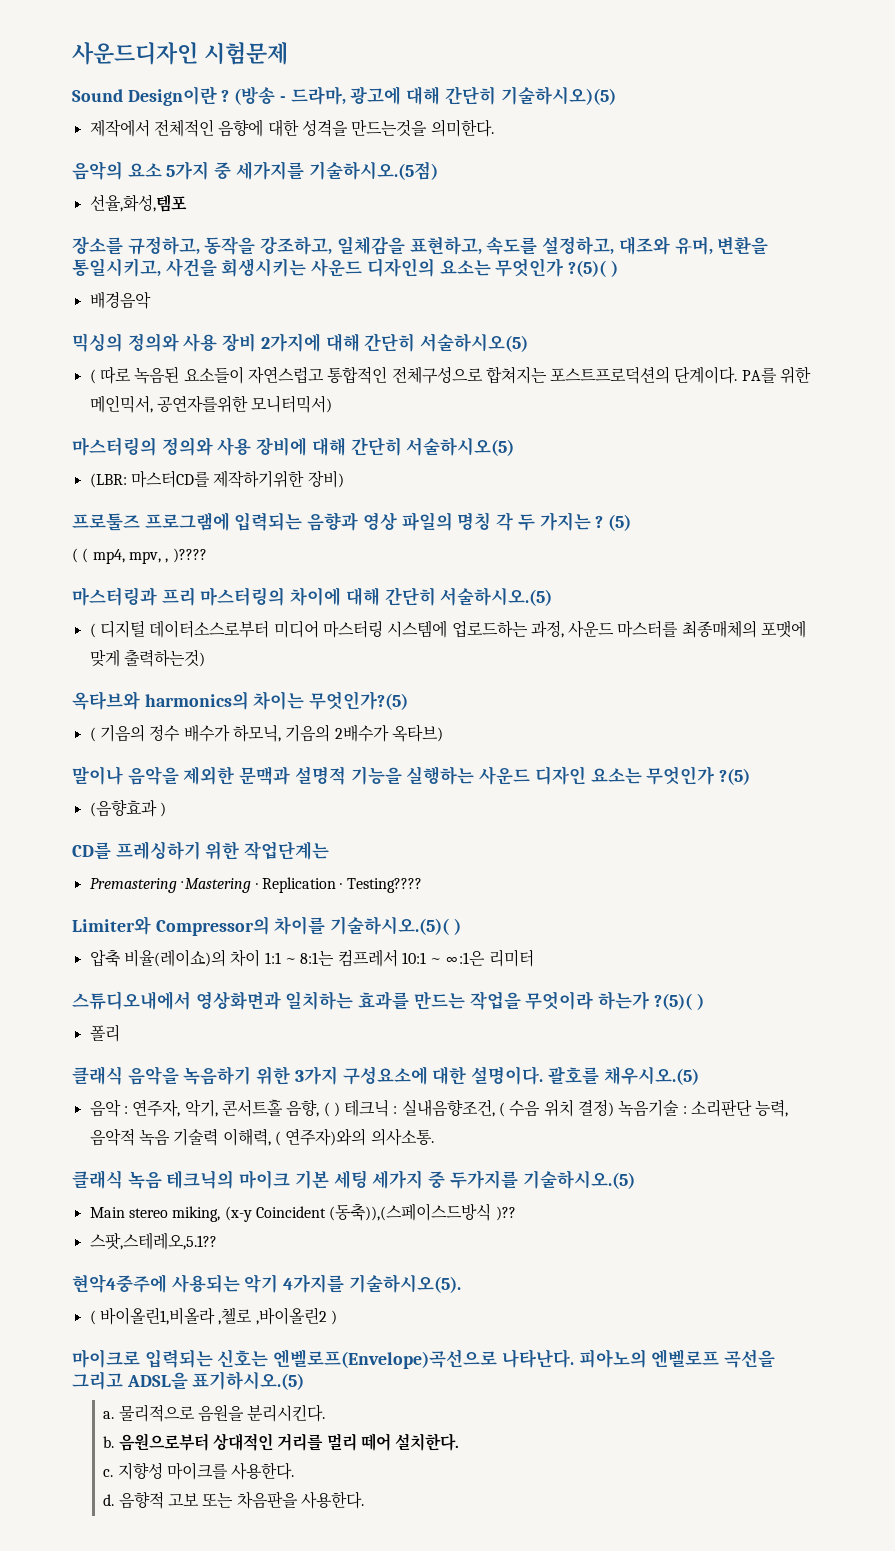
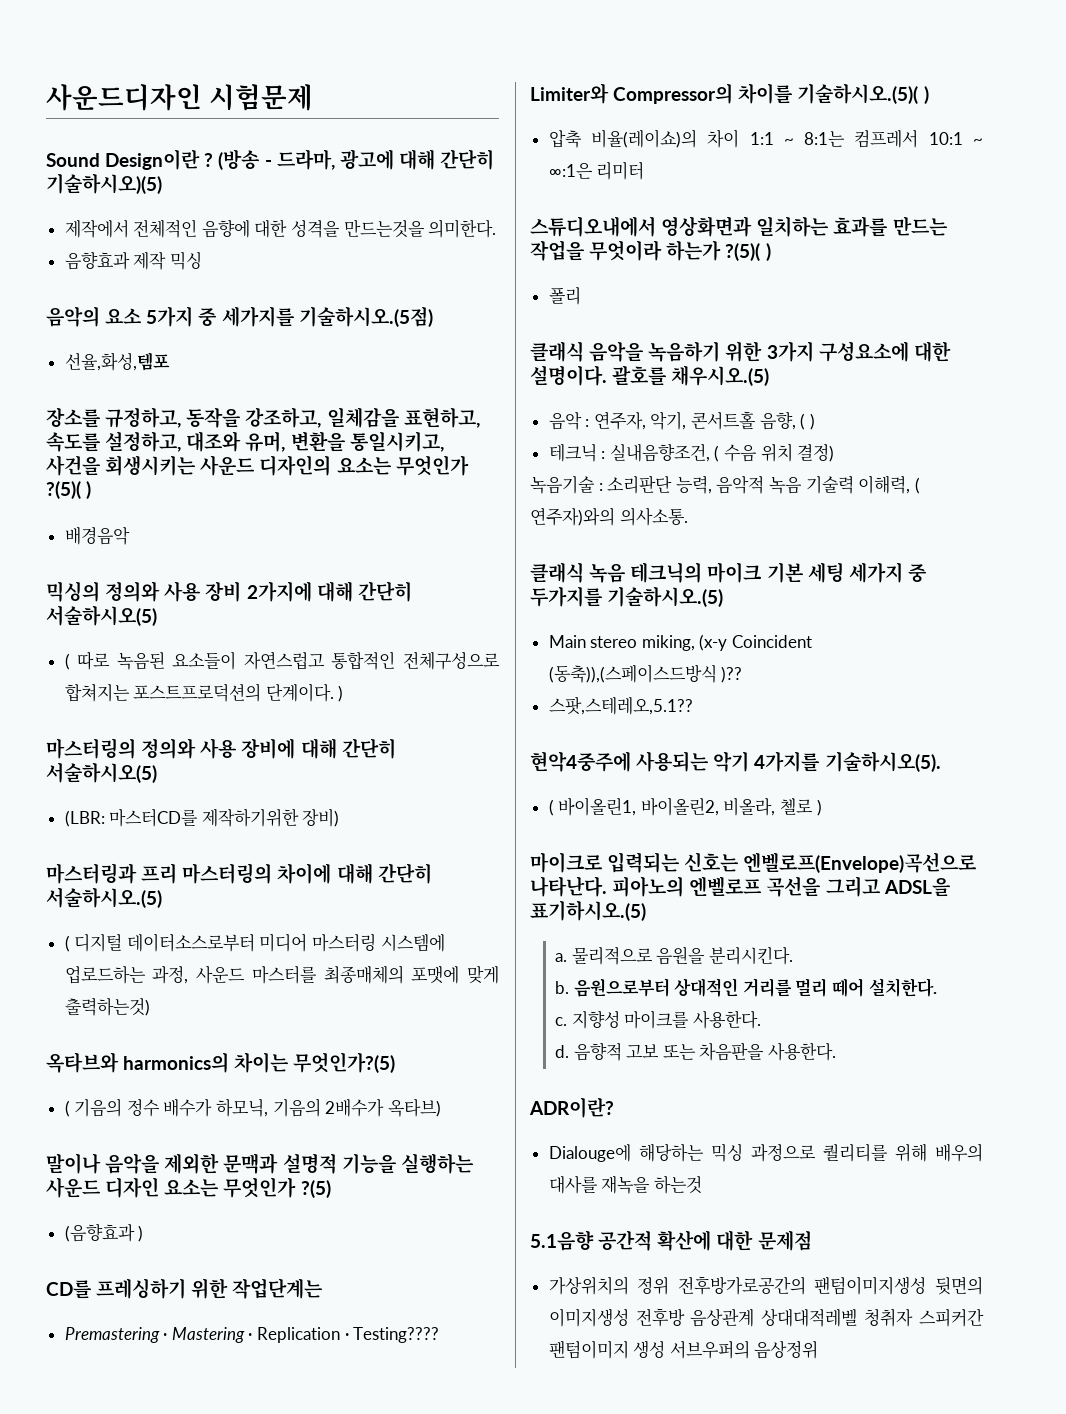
(494, 128) none -> [64,251,202,270] // 음향효과 제작 믹싱
[741,366,812,384] [89,395,333,413] PA를 위한 메인믹서, 공연자를위한 모니터믹서) -> [338,685,344,702] )
[72,512,631,531] [72,548,207,564] // 프로툴즈 프로그램에 입력되는 음향과 영상 파일의 명칭 각 두 가지는 ? (5) // ( ( mp4, mpv, , )???? -> (340, 817) none
(340, 1109) none -> (815, 421) //
(615, 1108) none -> (835, 452) //
[99,1307,327,1325] 바이올린1,비올라 ,첼로 ,바이올린2 -> [558,797,814,816] 바이올린1, 바이올린2, 비올라, 첼로
(365, 1500) none -> [529,1097,614,1118] [548,1143,983,1162] [548,1175,702,1194] [530,1230,812,1251] [548,1276,983,1295] [548,1308,984,1327] [548,1340,819,1359] // ADR이란? // Dialouge에 해당하는 믹싱 과정으로 퀄리티를 위해 배우의 대사를 재녹을 하는것 // 5.1음향 공간적 확산에 대한 문제점 // 가상위치의 정위 전후방가로공간의 팬텀이미지생성 뒷면의 이미지생성 전후방 음상관계 상대대적레벨 청취자 스피커간 팬텀이미지 생성 서브우퍼의 음상정위

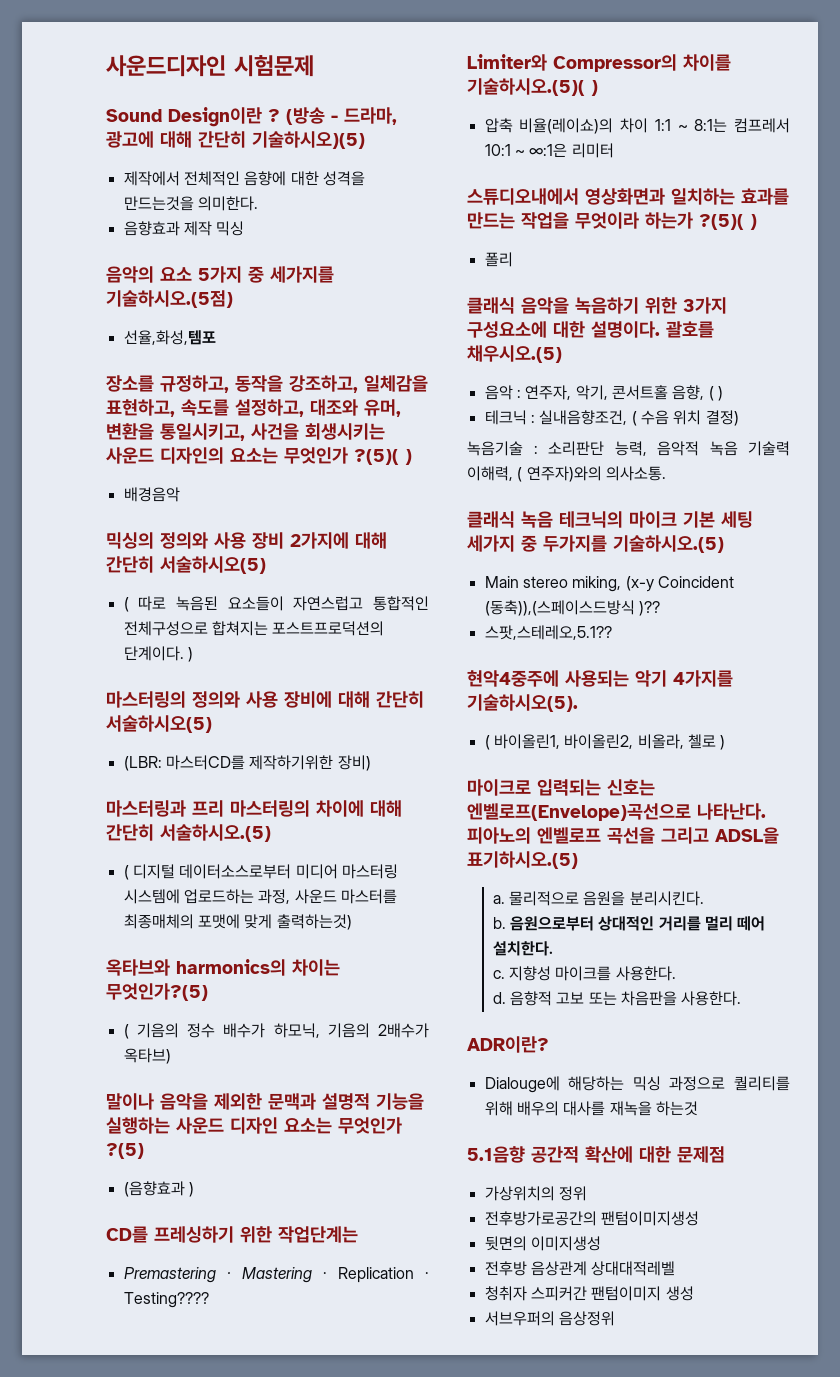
(670, 1286) none -> (587, 1193) //
(927, 1285) none -> (699, 1218) //
(629, 1317) none -> (601, 1243) //
(858, 1317) none -> (676, 1268) //
(666, 1349) none -> (694, 1293) //

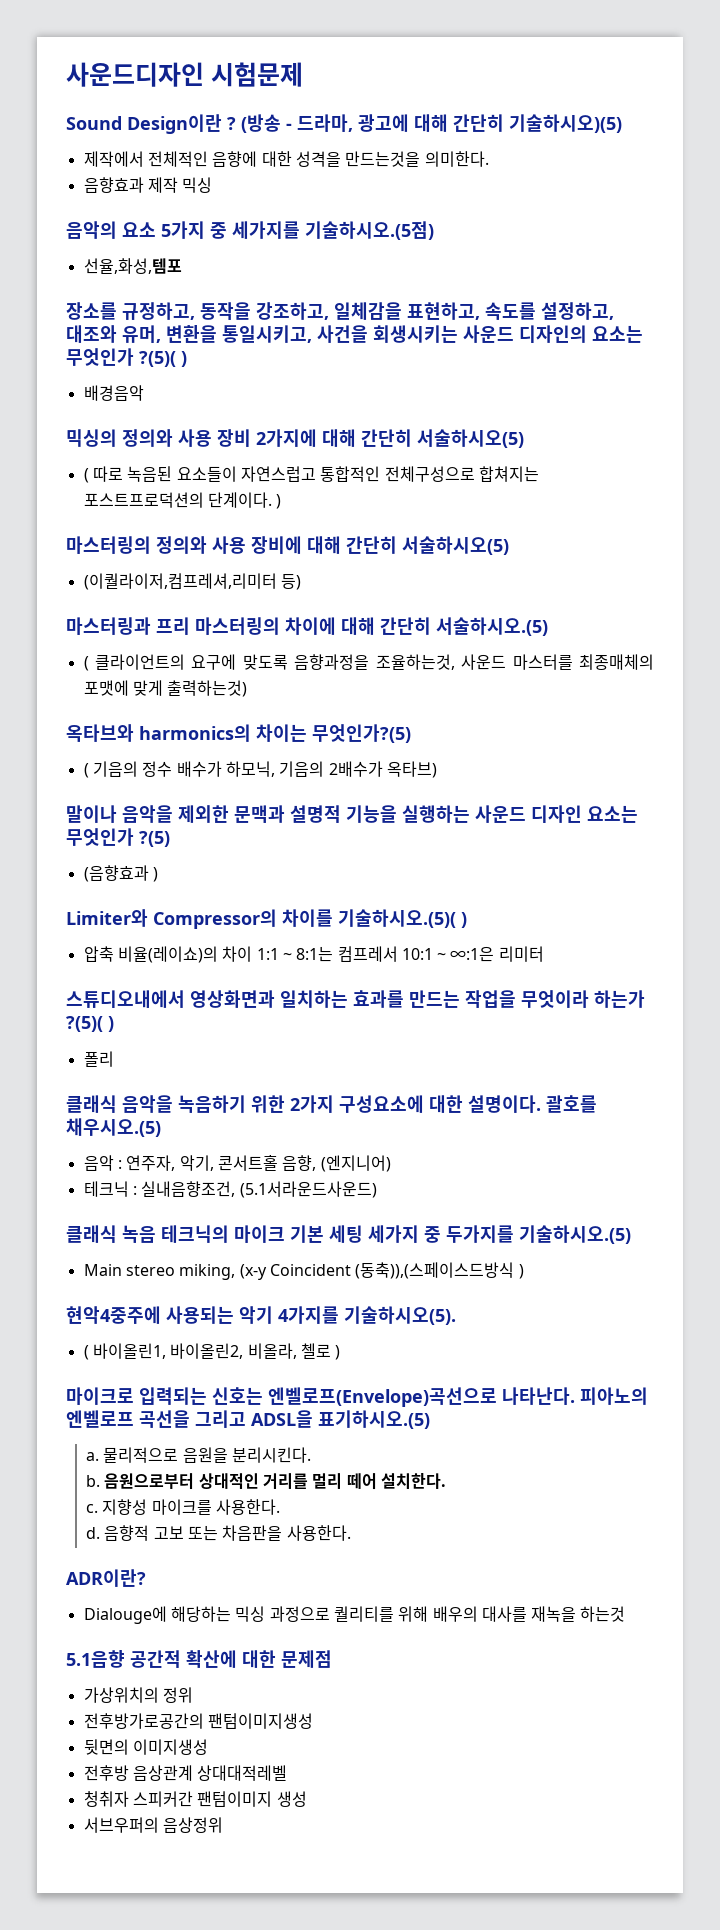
[123,755,371,771] (LBR: 마스터CD를 제작하기위한 장비) -> [83,573,301,590] (이퀄라이저,컴프레셔,리미터 등)
[132,864,398,879] [123,889,291,904] 디지털 데이터소스로부터 미디어 마스터링 시스템에 업로드하는 과정, -> [95,654,455,670] 클라이언트의 요구에 맞도록 음향과정을 조율하는것,
[106,1226,358,1243] [123,1267,429,1283] [123,1292,209,1308] // CD를 프레싱하기 위한 작업단계는 // Premastering · Mastering · Replication · Testing???? -> (158, 874) none
[683,297,727,314] 3가지 -> [290,1095,334,1113] 2가지
[708,386,723,401] ( ) -> [320,1155,391,1172] (엔지니어)
[631,410,739,426] [467,441,790,456] [467,466,666,482] ( 수음 위치 결정) // 녹음기술 : 소리판단 능력, 음악적 녹음 기술력 이해력, ( 연주자)와의 의사소통. -> [239,1181,377,1198] (5.1서라운드사운드)
[638,601,660,616] [484,625,612,640] )?? // 스팟,스테레오,5.1?? -> [518,1264,524,1279] )

